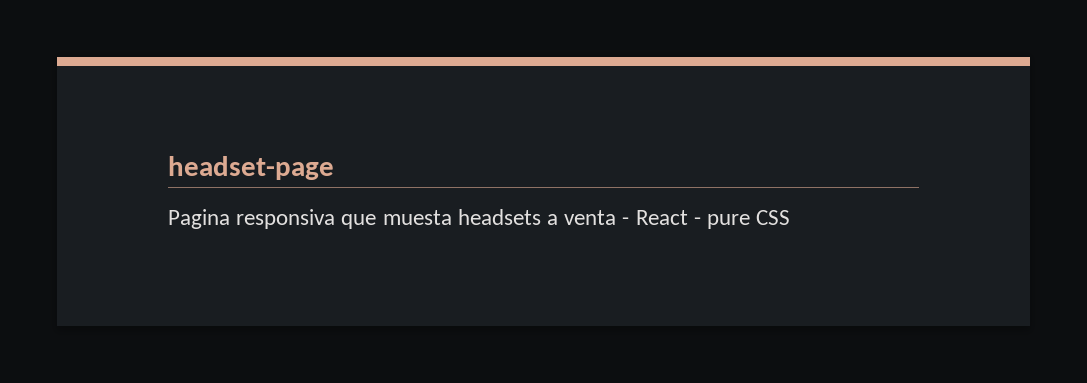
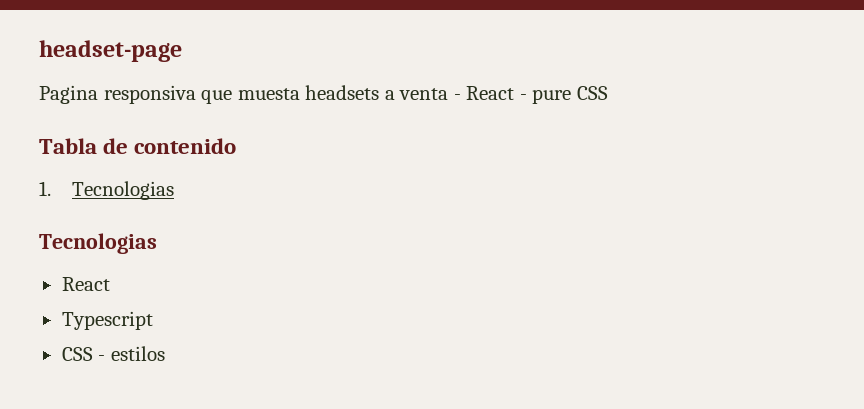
(791, 217) none -> [39,138,237,154] [39,181,175,200] [39,233,157,254] [61,277,110,291] [61,311,153,330] [61,346,165,361] // Tabla de contenido // 1. Tecnologias // Tecnologias // React // Typescript // CSS - estilos

